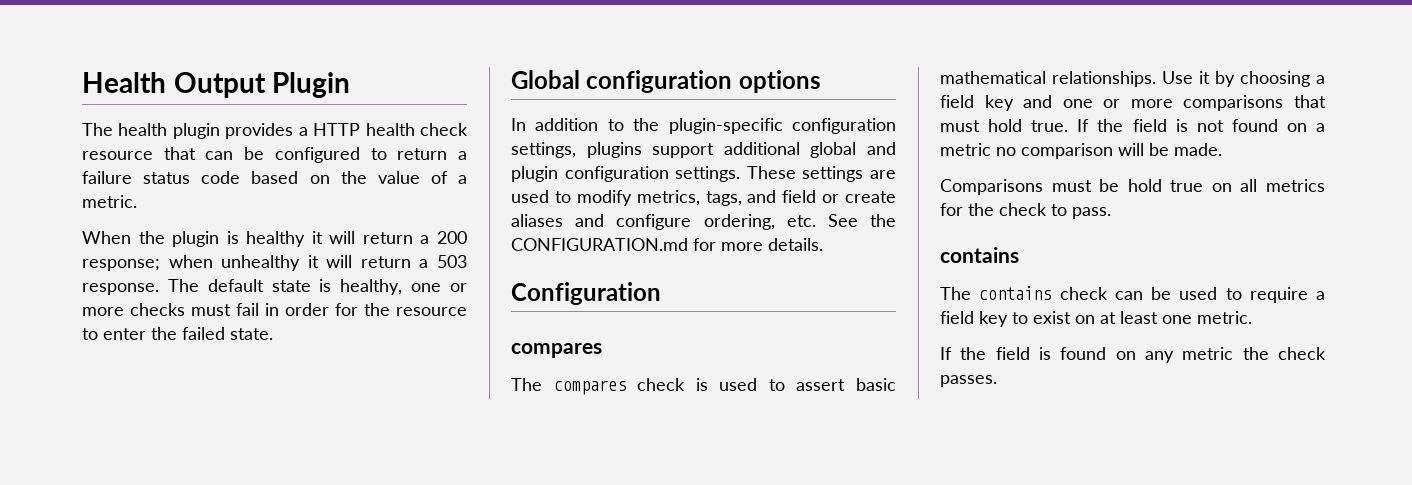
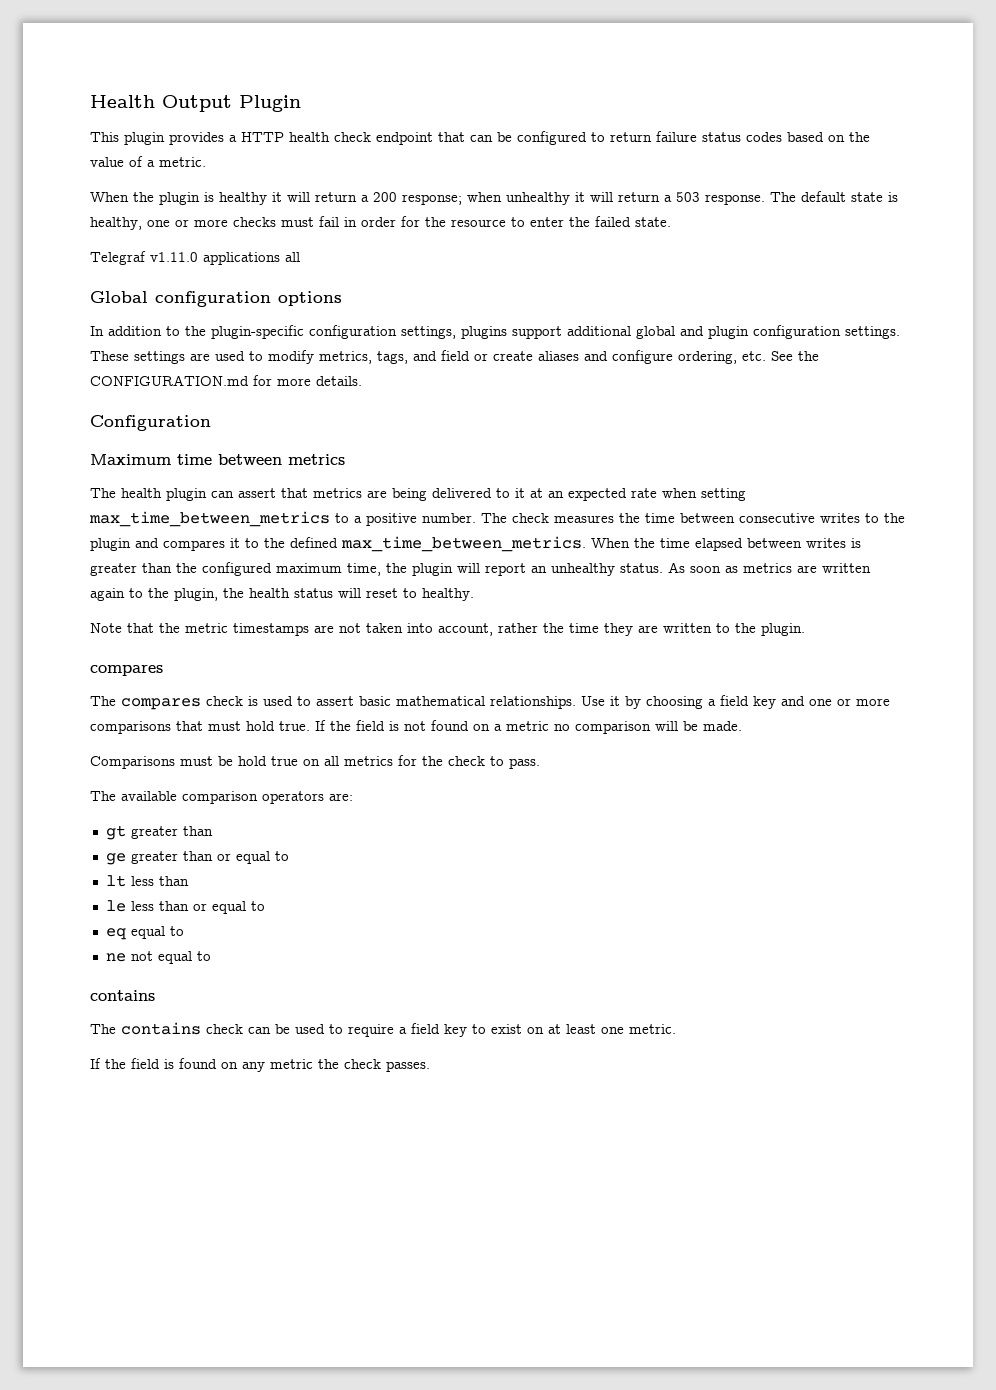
[82,123,168,136] The health -> [90,132,119,142] This
[82,151,153,160] resource -> [376,132,433,145] endpoint
[458,151,468,160] a -> (652, 137) none
[201,171,241,184] code -> [746,132,782,142] codes
(273, 334) none -> [90,251,300,265] // Telegraf v1.11.0 applications all
(661, 293) none -> [90,454,345,465] [90,488,746,501] [89,511,905,527] [90,536,861,552] [90,562,871,576] [90,588,474,601] [90,623,805,636] // Maximum time between metrics // The health plugin can assert that metrics are being delivered to it at an expected rate when setting max_time_between_metrics to a positive number. The check measures the time between consecutive writes to the plugin and compares it to the defined max_time_between_metrics. When the time elapsed between writes is greater than the configured maximum time, the plugin will report an unhealthy status. As soon as metrics are written again to the plugin, the health status will reset to healthy. // Note that the metric timestamps are not taken into account, rather the time they are written to the plugin.
(1111, 213) none -> [90,791,353,804] [105,825,213,840] [105,851,289,865] [105,875,189,887] [105,900,265,914] [105,926,184,940] [105,951,211,964] // The available comparison operators are: // gt greater than // ge greater than or equal to // lt less than // le less than or equal to // eq equal to // ne not equal to

